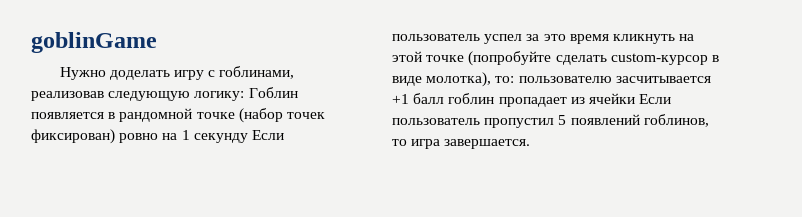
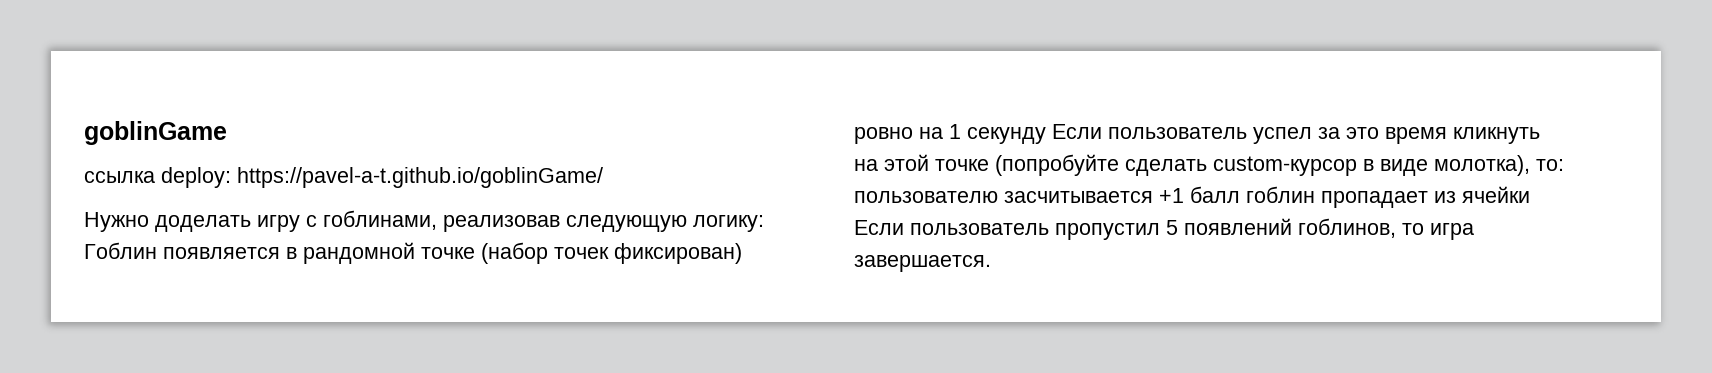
(157, 42) none -> [84,167,603,188] // ссылка deploy: https://pavel-a-t.github.io/goblinGame/

